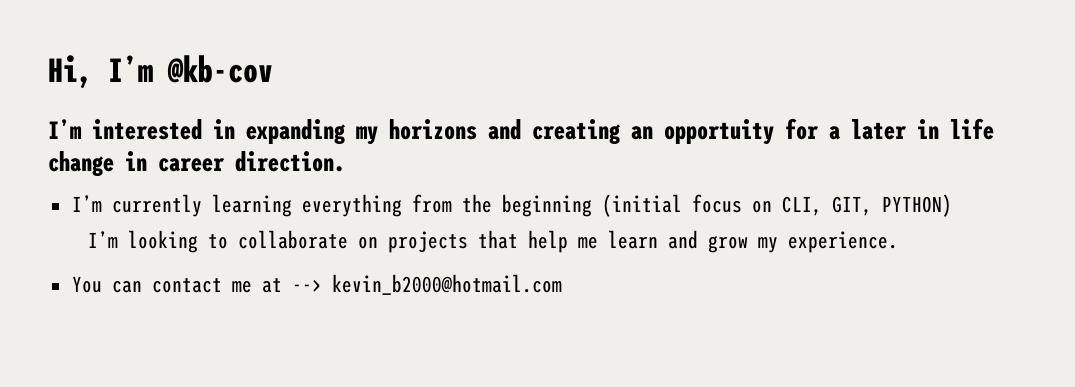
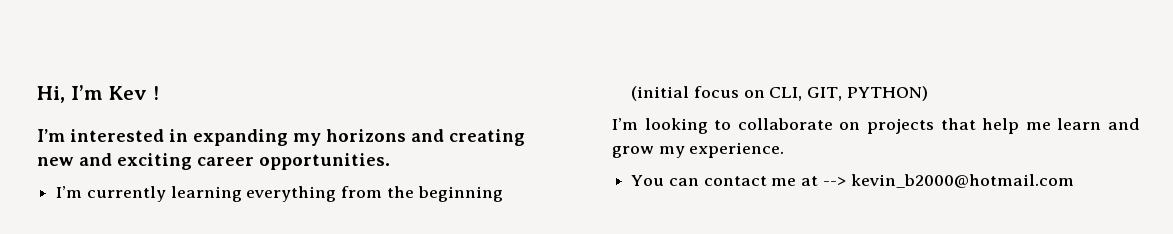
[167,55,273,83] @kb-cov -> [108,86,159,100] Kev !
[631,118,994,145] [48,151,345,176] an opportuity for a later in life change in career direction. -> [37,153,390,170] new and exciting career opportunities.

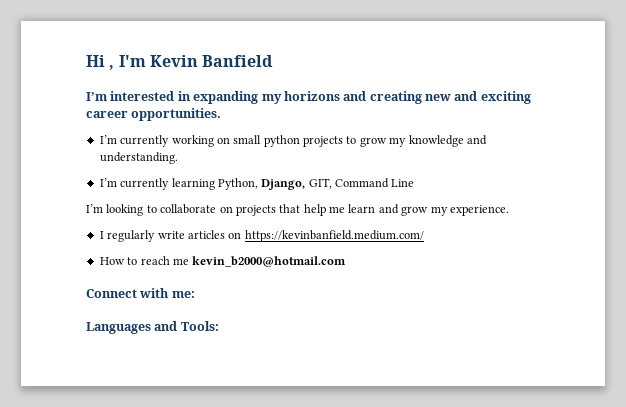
[37,85,159,103] Hi, I’m Kev ! -> [86,55,274,70] Hi , I'm Kevin Banfield
[170,186,503,202] [631,86,928,101] learning everything from the beginning (initial focus on CLI, GIT, PYTHON) -> [171,135,487,147] [99,152,178,164] [99,178,415,190] working on small python projects to grow my knowledge and understanding. // I’m currently learning Python, Django, GIT, Command Line
[631,174,1074,188] You can contact me at --> kevin_b2000@hotmail.com -> [99,230,424,242] [99,256,347,267] [86,288,195,298] [86,321,219,334] I regularly write articles on https://kevinbanfield.medium.com/ // How to reach me kevin_b2000@hotmail.com // Connect with me: // Languages and Tools:

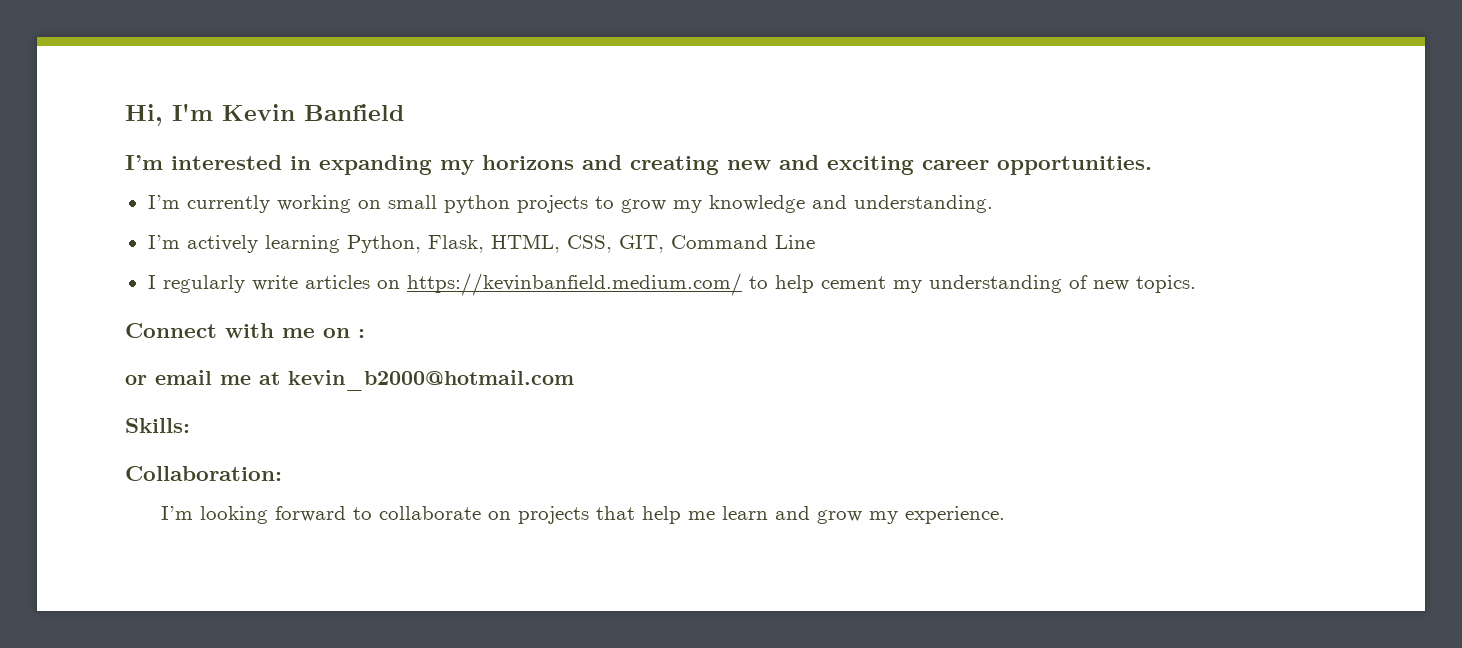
[86,55,115,70] Hi , -> [125,104,163,126] Hi,
[120,178,170,190] currently -> [186,235,258,253] actively
[261,179,306,190] Django, -> [427,234,612,253] Flask, HTML, CSS,
(415, 183) none -> [147,273,1196,296] [125,323,365,338] [125,370,574,391] [125,418,190,433] [125,466,282,481] // I regularly write articles on https://kevinbanfield.medium.com/ to help cement my understanding of new topics. // Connect with me on : // or email me at kevin_b2000@hotmail.com // Skills: // Collaboration:
(144, 210) none -> [275,506,347,522] forward
[99,230,424,242] [99,256,347,267] [86,288,195,298] [86,321,219,334] // I regularly write articles on https://kevinbanfield.medium.com/ // How to reach me kevin_b2000@hotmail.com // Connect with me: // Languages and Tools: -> (1006, 515) none

